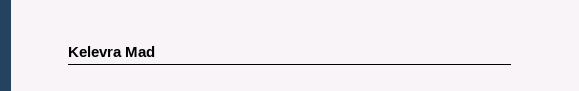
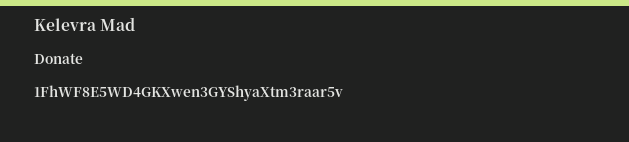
(156, 51) none -> [34,53,83,64] [34,85,343,101] // Donate // 1FhWF8E5WD4GKXwen3GYShyaXtm3raar5v

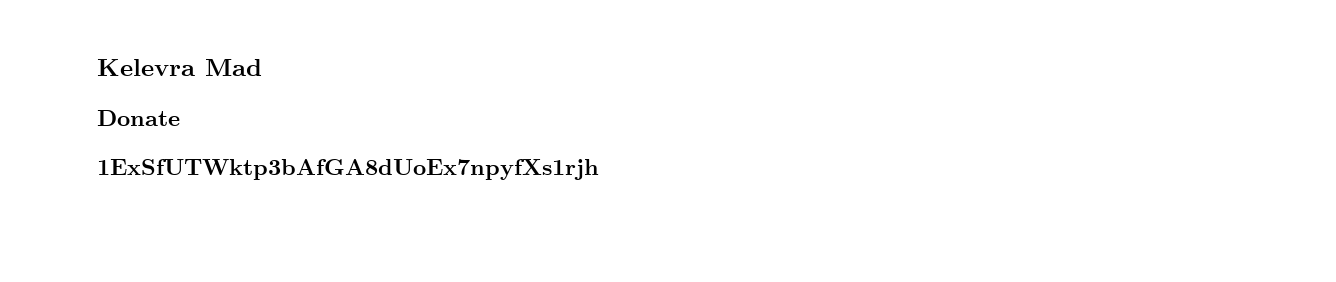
[34,85,343,101] 1FhWF8E5WD4GKXwen3GYShyaXtm3raar5v -> [97,159,599,180] 1ExSfUTWktp3bAfGA8dUoEx7npyfXs1rjh

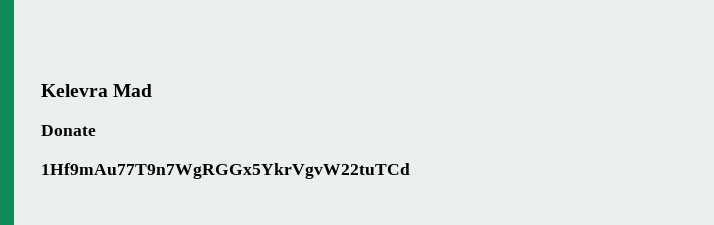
[97,159,599,180] 1ExSfUTWktp3bAfGA8dUoEx7npyfXs1rjh -> [41,163,410,179] 1Hf9mAu77T9n7WgRGGx5YkrVgvW22tuTCd

